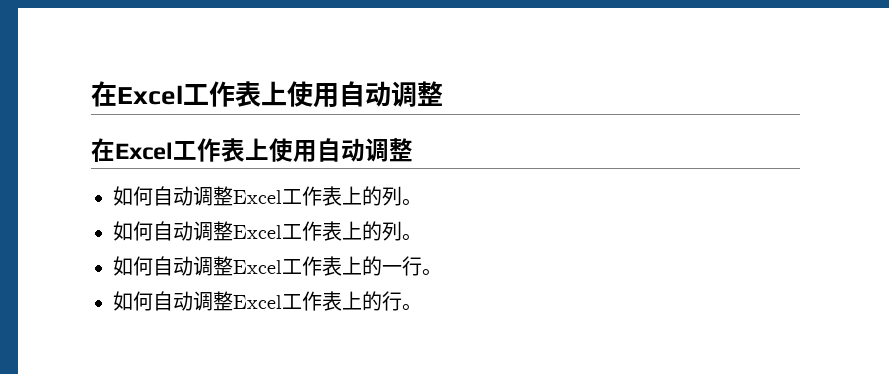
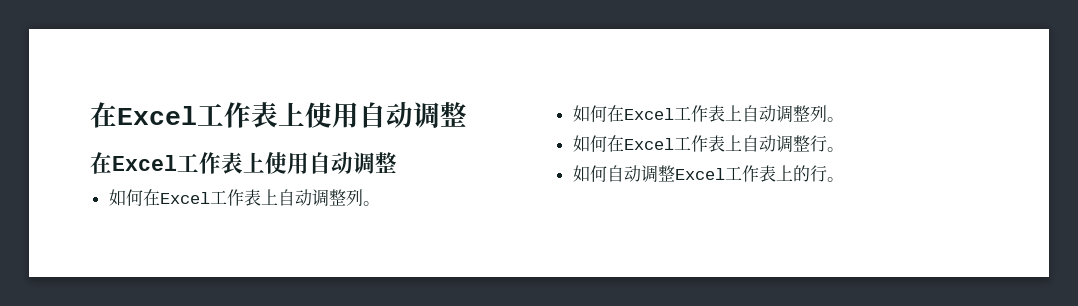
[153,186,422,206] [113,221,422,241] [113,256,402,276] 自动调整Excel工作表上的列。 // 如何自动调整Excel工作表上的列。 // 如何自动调整Excel工作表上的一 -> [142,189,380,207] [572,105,844,123] [572,135,810,153] 在Excel工作表上自动调整列。 // 如何在Excel工作表上自动调整列。 // 如何在Excel工作表上自动调整

